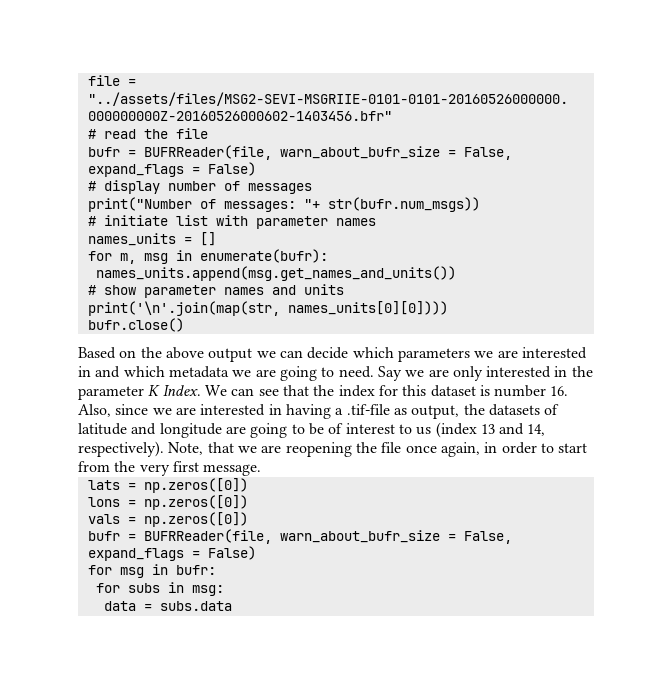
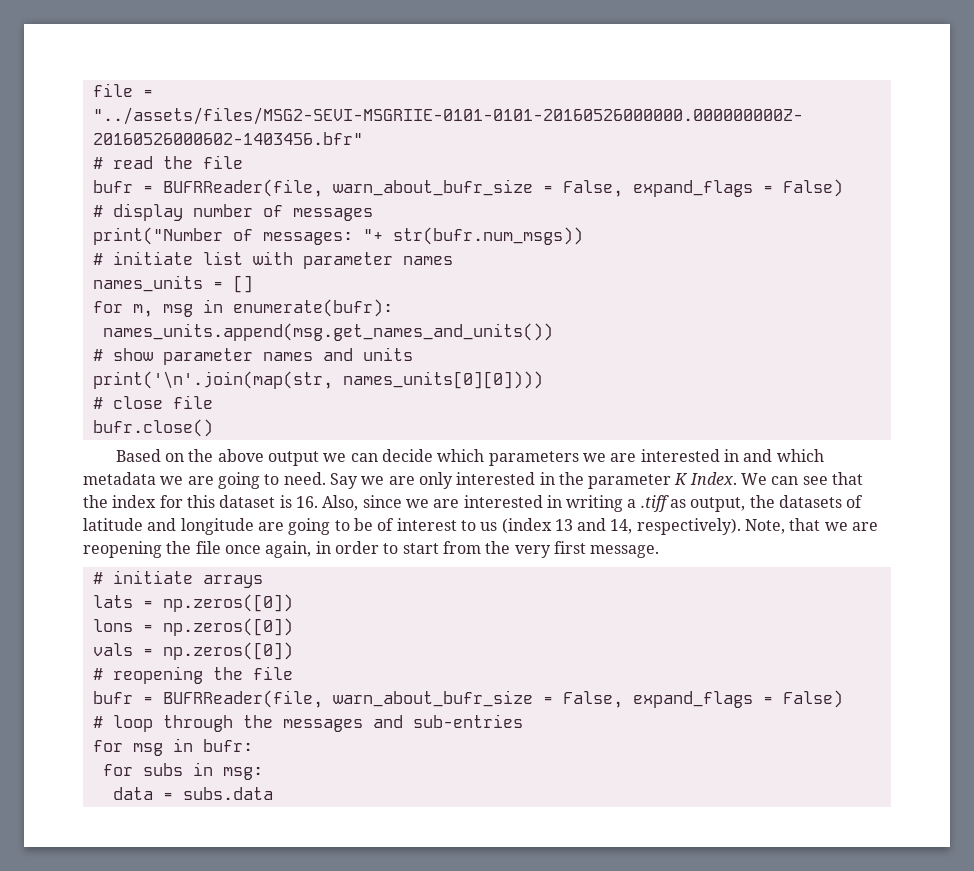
(448, 308) none -> [92,395,213,409] // # close file
[494,385,547,397] number -> (292, 501) none
[285,404,390,419] having a .tif-file -> [566,495,669,512] writing a .tiff
(262, 470) none -> [92,570,263,588] // # initiate arrays
[87,529,512,544] [87,546,256,561] // bufr = BUFRReader(file, warn_about_bufr_size = False, expand_flags = False) -> [92,666,293,684] [92,690,843,708] [92,714,523,732] // # reopening the file // bufr = BUFRReader(file, warn_about_bufr_size = False, expand_flags = False) // # loop through the messages and sub-entries

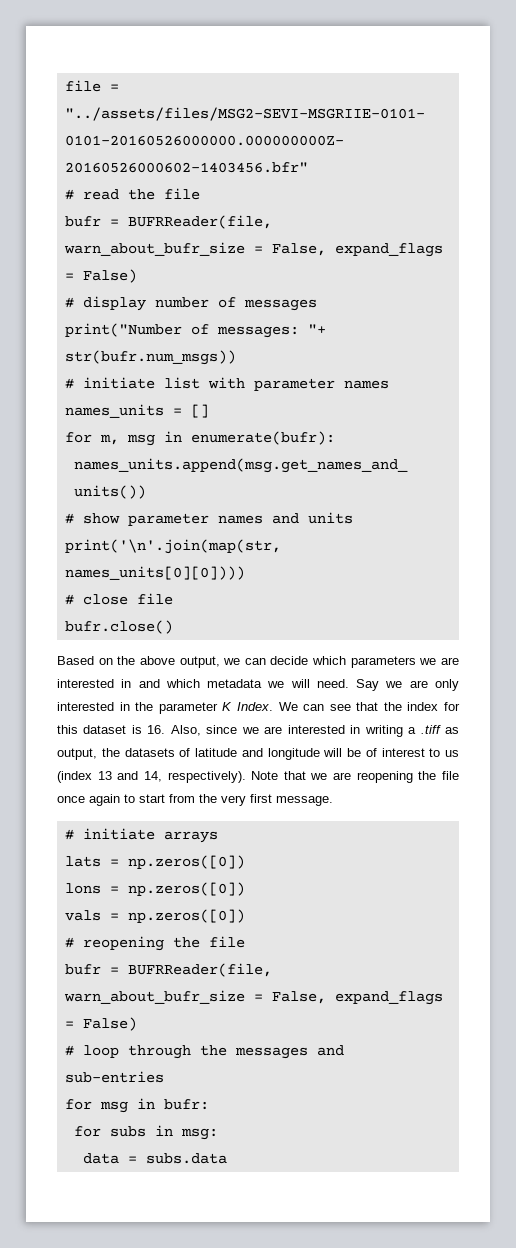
[268,451,320,466] output -> [179,656,220,668] output,
[187,472,280,489] are going to -> [290,679,310,688] will
[257,518,350,535] are going to -> [323,748,343,757] will
[745,519,786,534] Note, -> [251,771,279,780] Note
[265,541,379,558] again, in order -> [89,794,120,806] again

